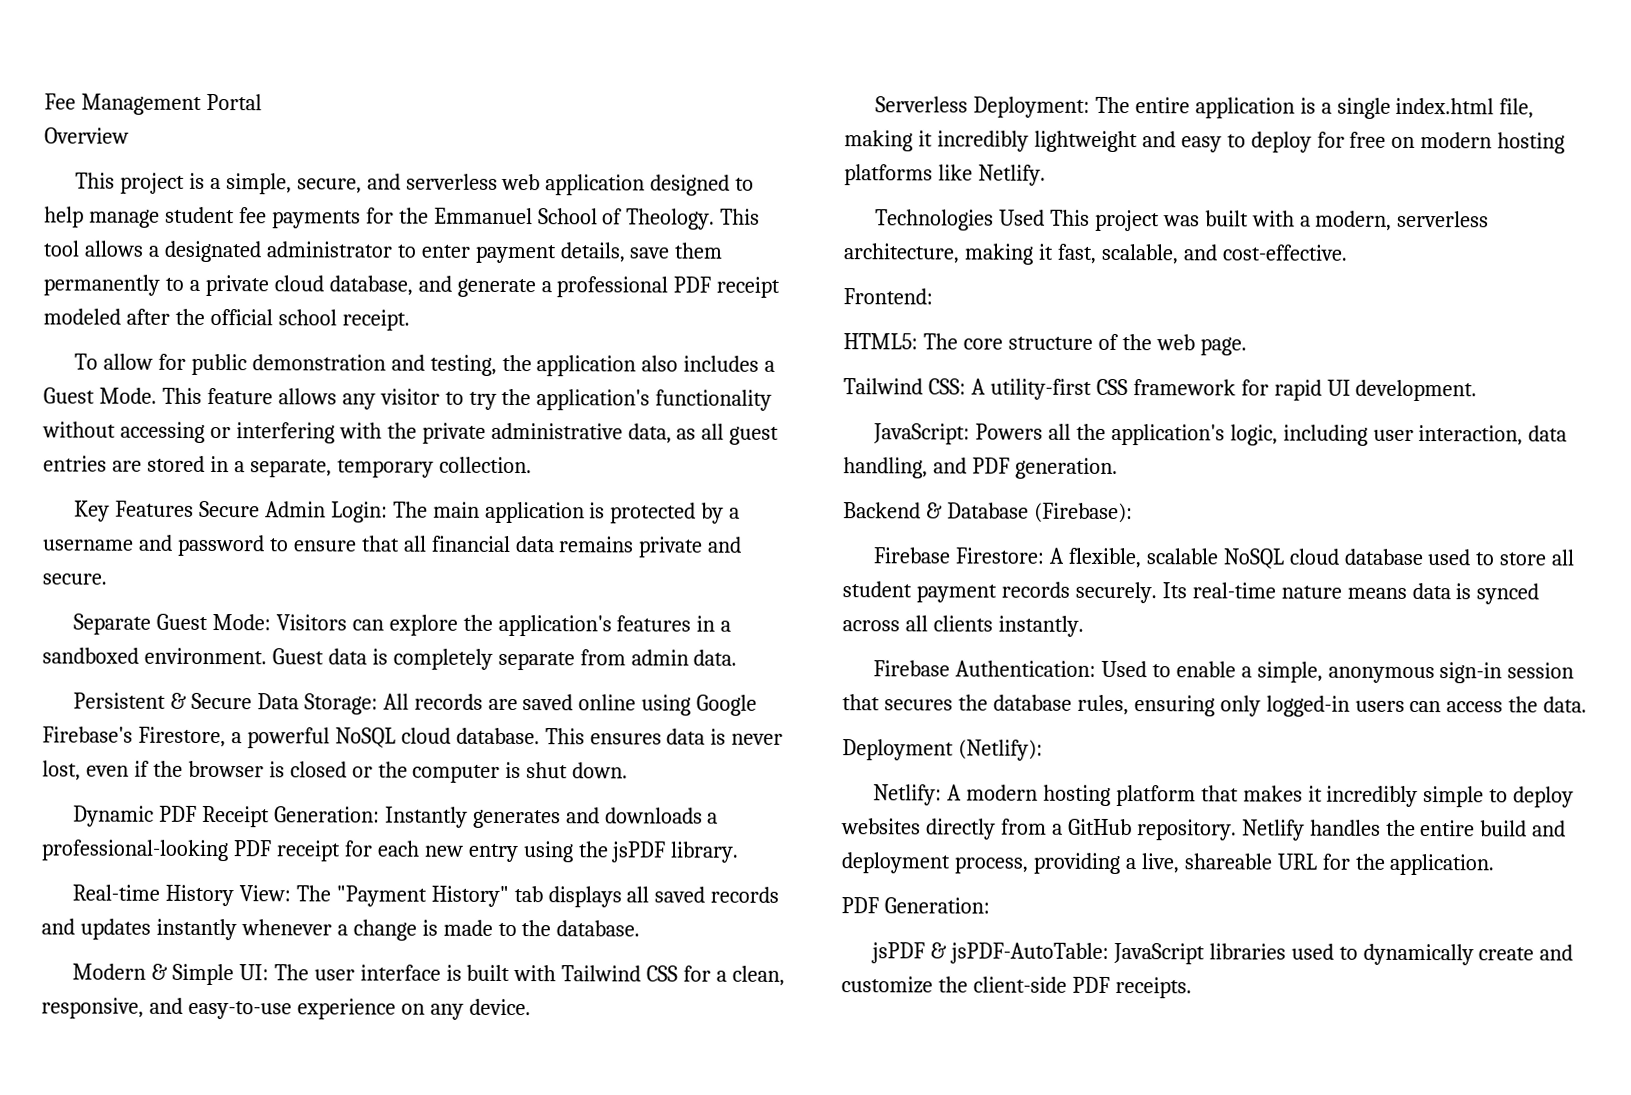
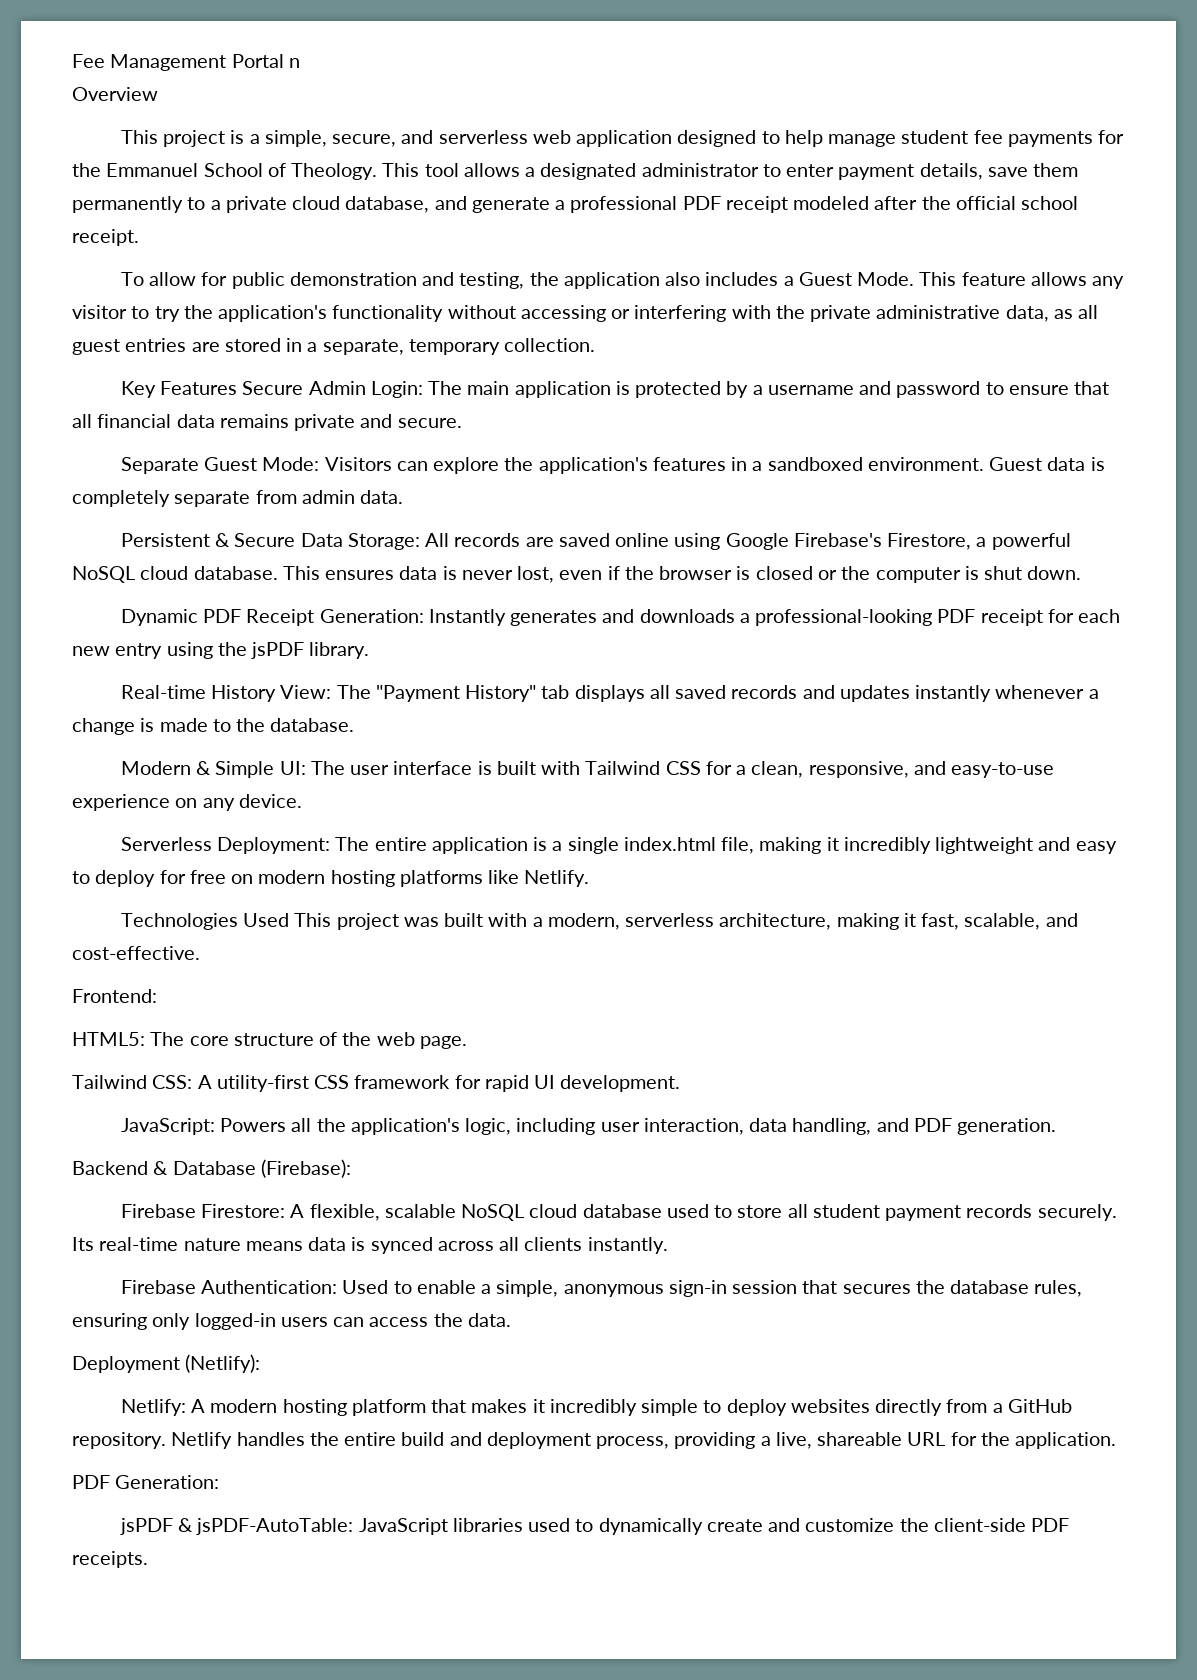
(262, 102) none -> [288,58,300,68] n

